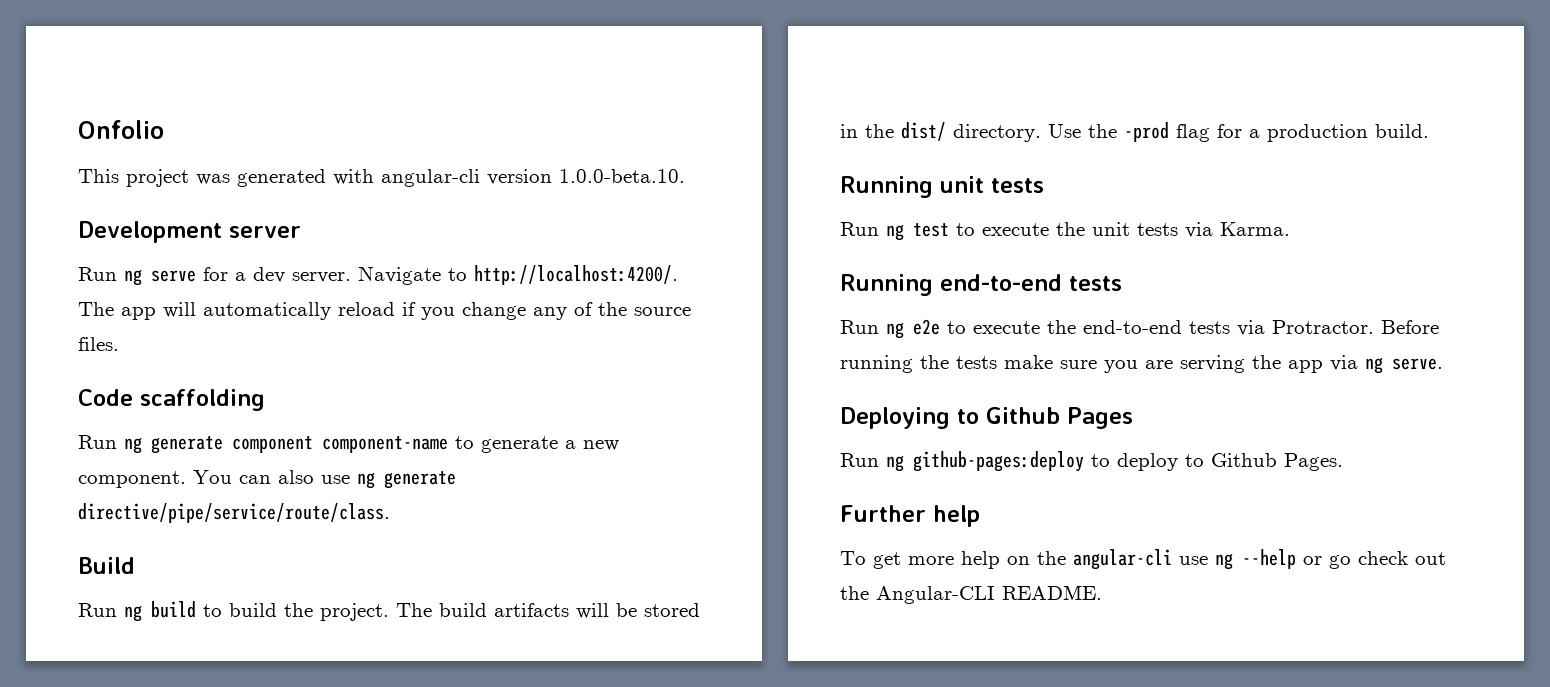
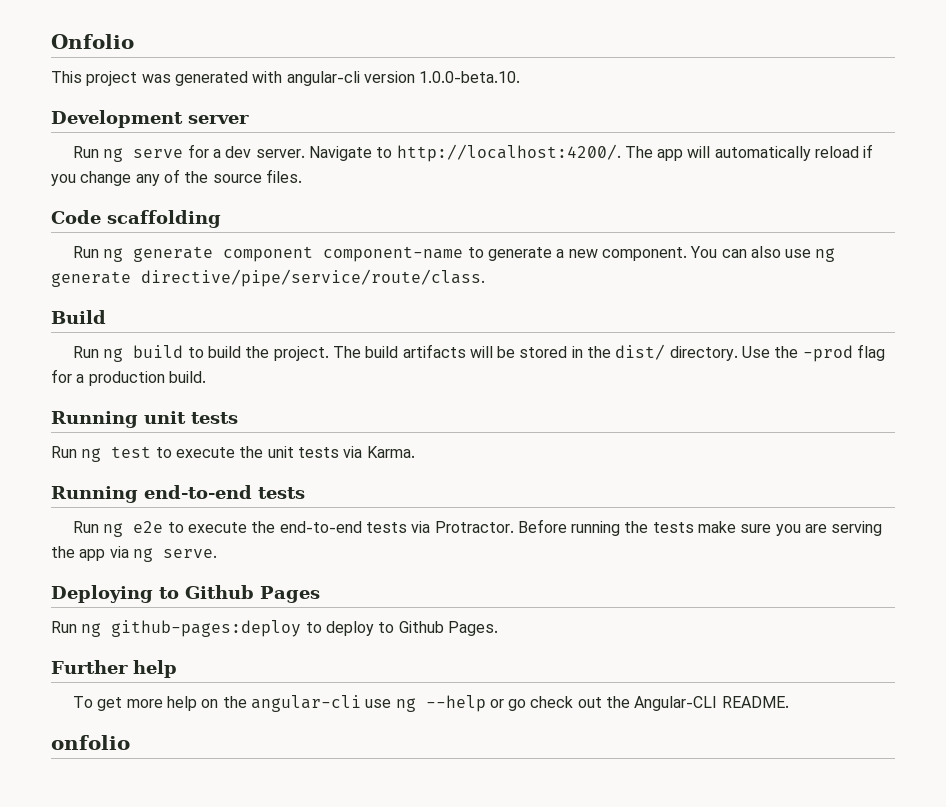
(1102, 592) none -> [51,735,130,750] // onfolio

